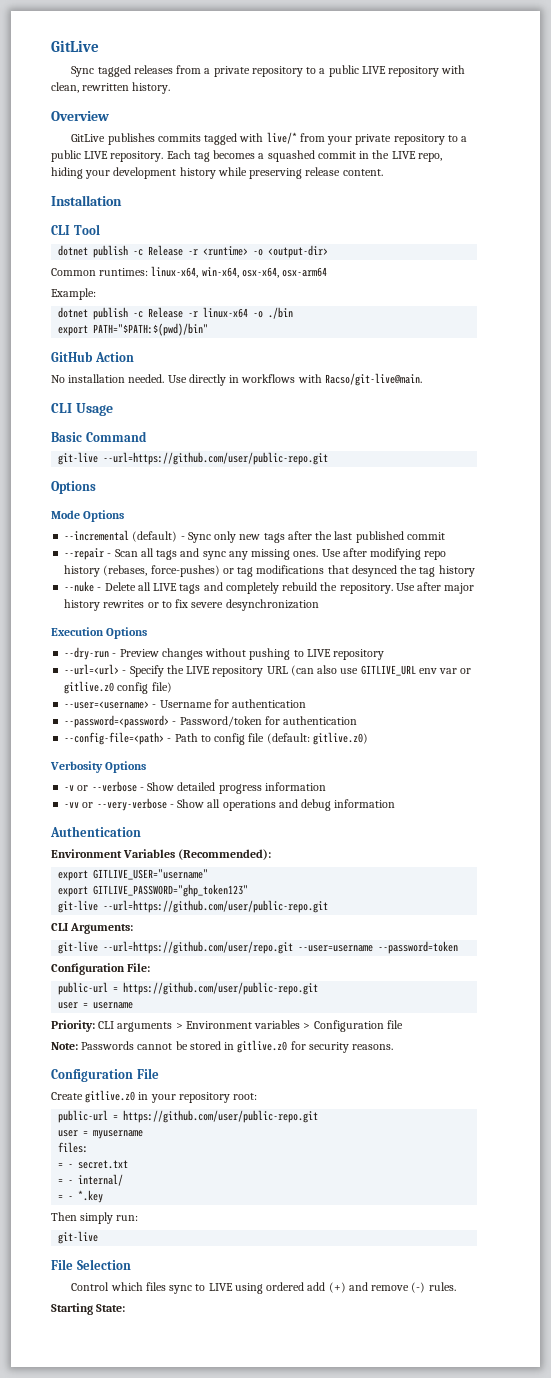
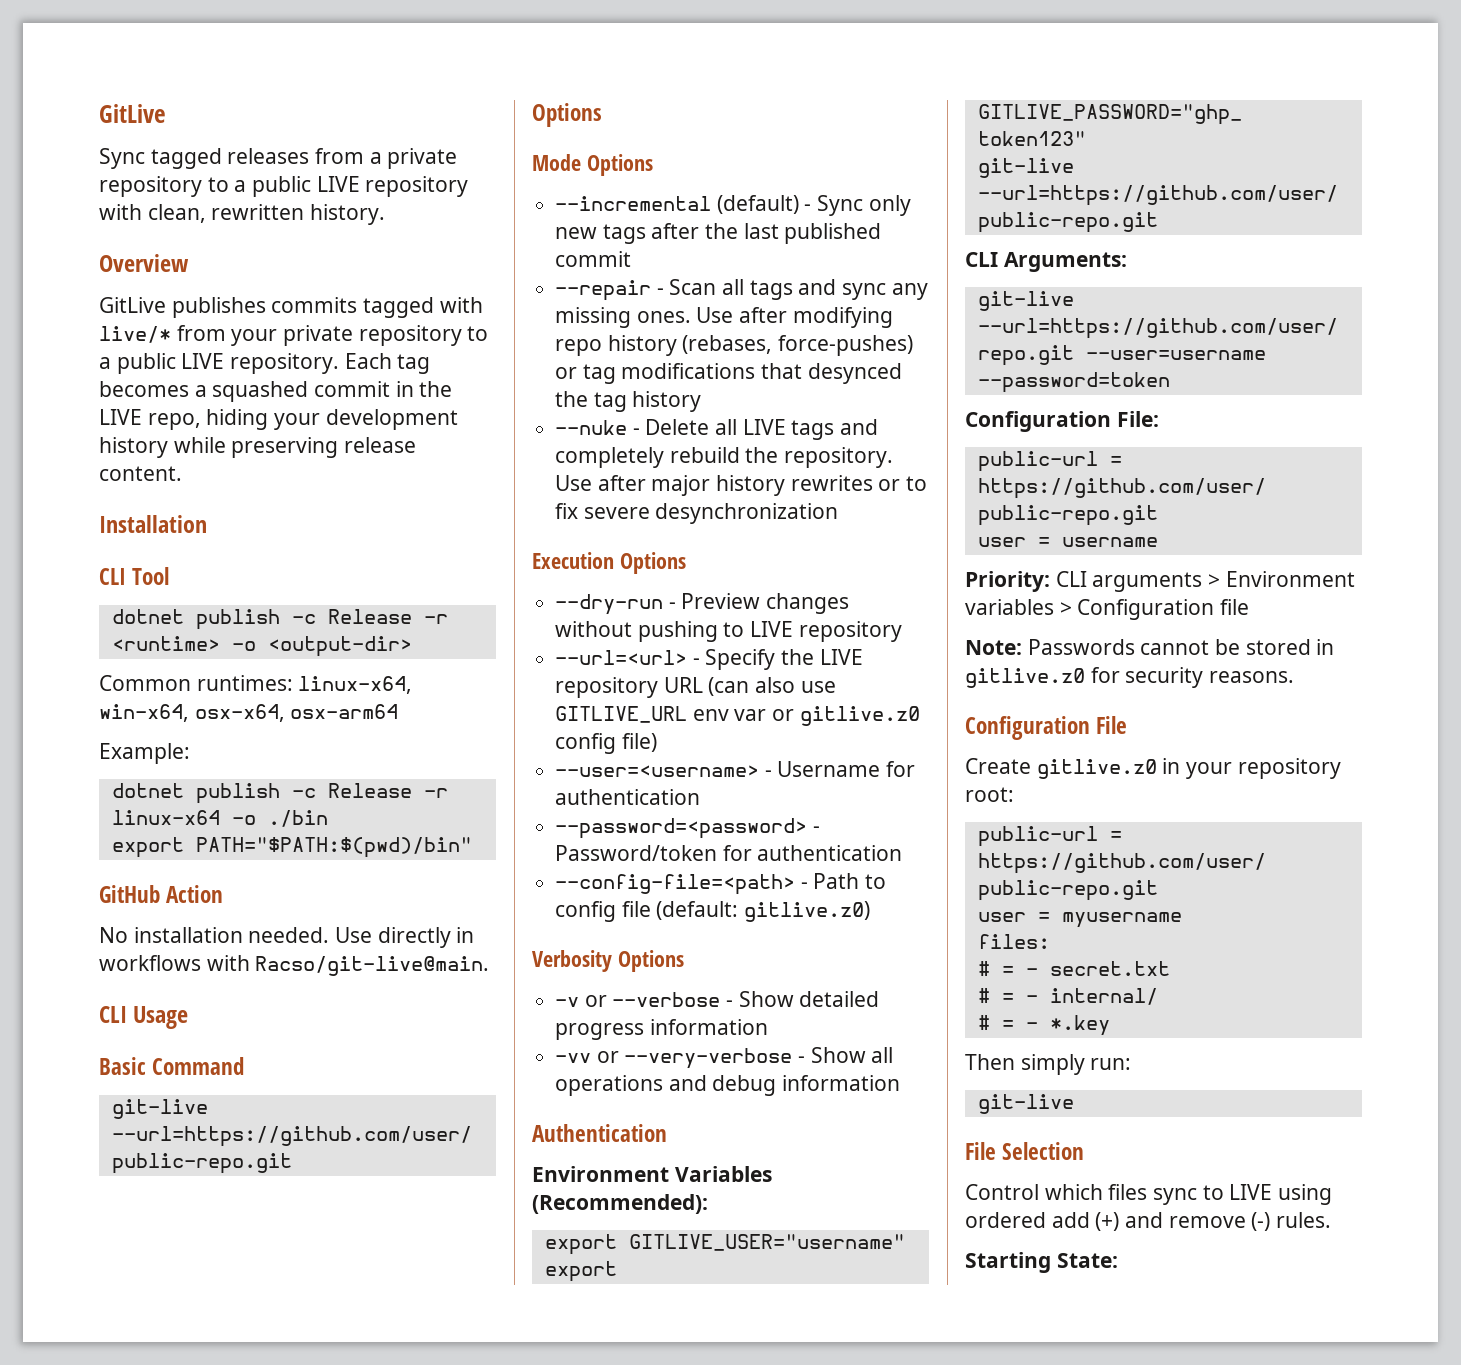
(89, 1147) none -> [977,961,990,976] #
(129, 1164) none -> [977,988,990,1003] #
(124, 1180) none -> [977,1015,990,1030] #

